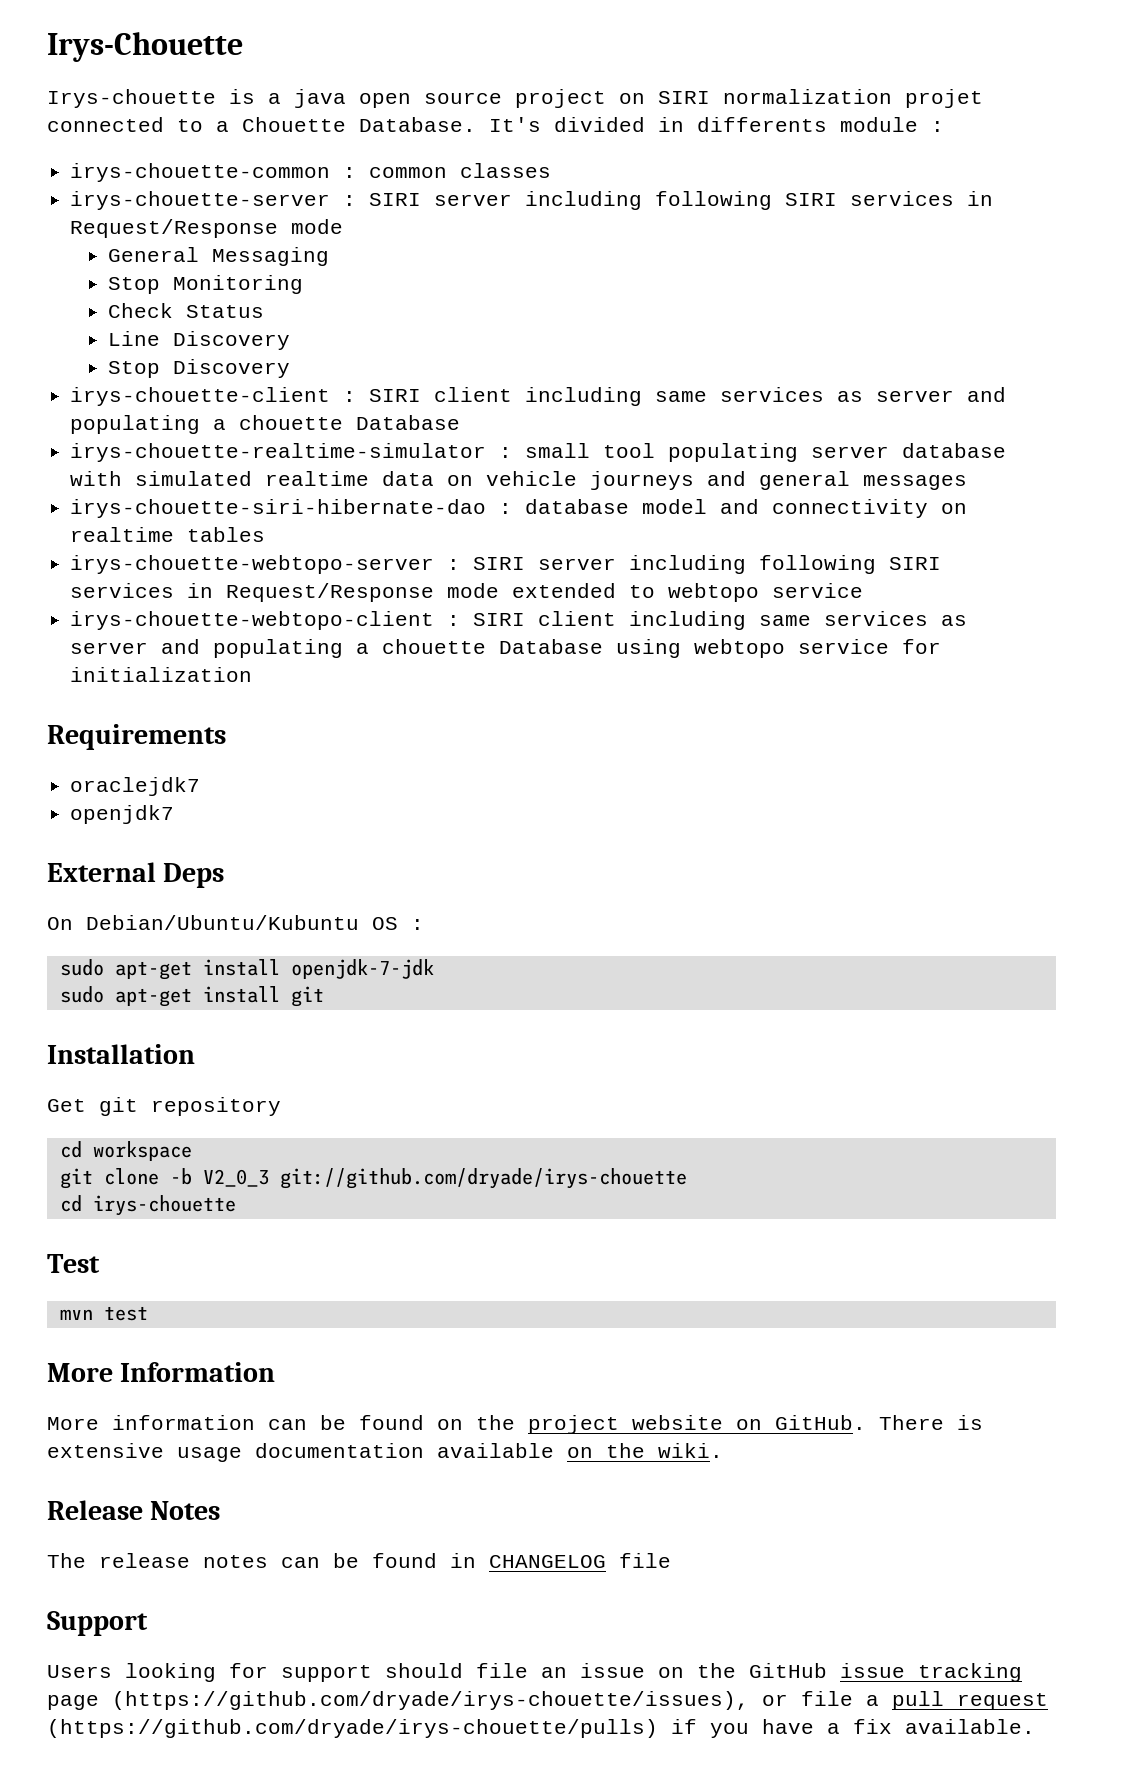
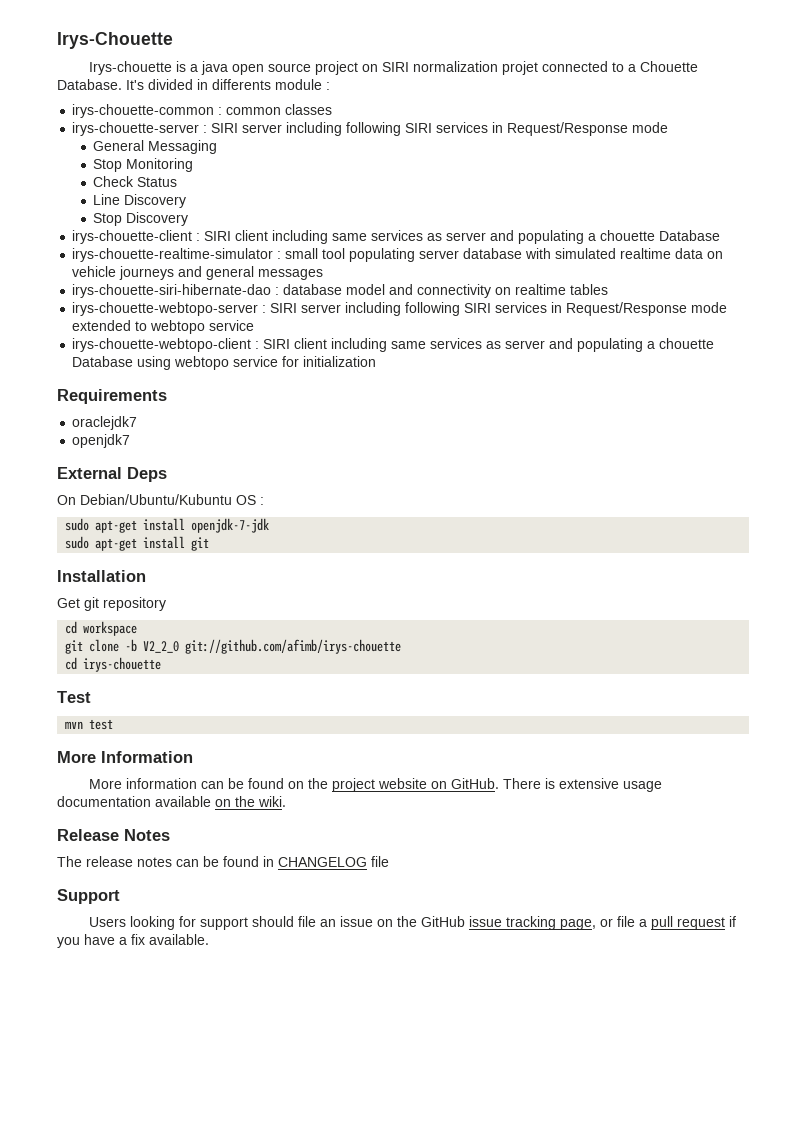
[202,1168,687,1189] V2_0_3 git://github.com/dryade/irys-chouette -> [143,639,402,654] V2_2_0 git://github.com/afimb/irys-chouette
[47,1691,749,1710] page (https://github.com/dryade/irys-chouette/issues), -> [560,919,597,930] page,
[47,1719,658,1738] (https://github.com/dryade/irys-chouette/pulls) -> (726, 923) none

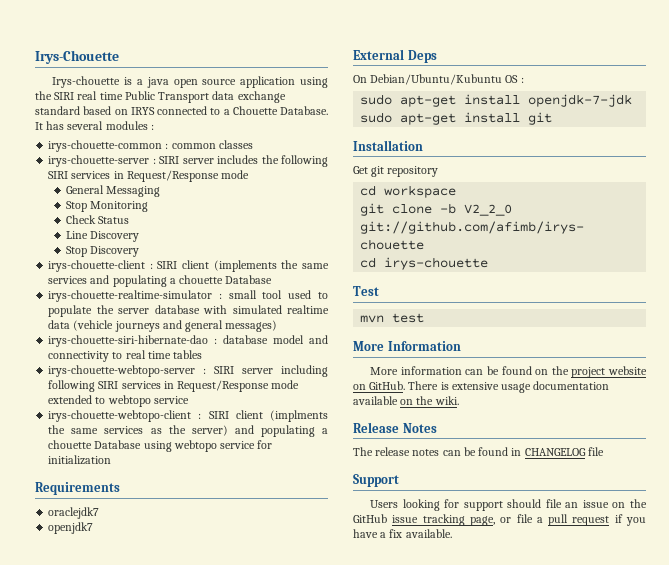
[315,61,539,75] project on SIRI normalization projet -> [240,76,328,88] [35,91,286,103] [35,106,155,115] application using the SIRI real time Public Transport data exchange standard based on IRYS
[126,79,322,90] It's divided in differents module -> [35,121,148,130] It has several modules
[286,122,343,136] including -> [217,155,279,164] includes the
[272,230,487,244] including same services as server -> [213,260,329,272] [48,276,88,284] (implements the same services
[349,248,416,262] populating -> [288,290,328,299] [48,305,114,317] used to populate the
[707,251,724,259] [72,266,117,277] on vehicle -> [73,320,114,331] (vehicle
[258,269,324,280] messages -> [225,320,278,332] messages)
[495,284,567,295] on realtime -> [112,350,171,359] to real time
[331,338,546,352] including same services as server -> [270,410,329,422] [48,425,228,436] (implments the same services as the server)

